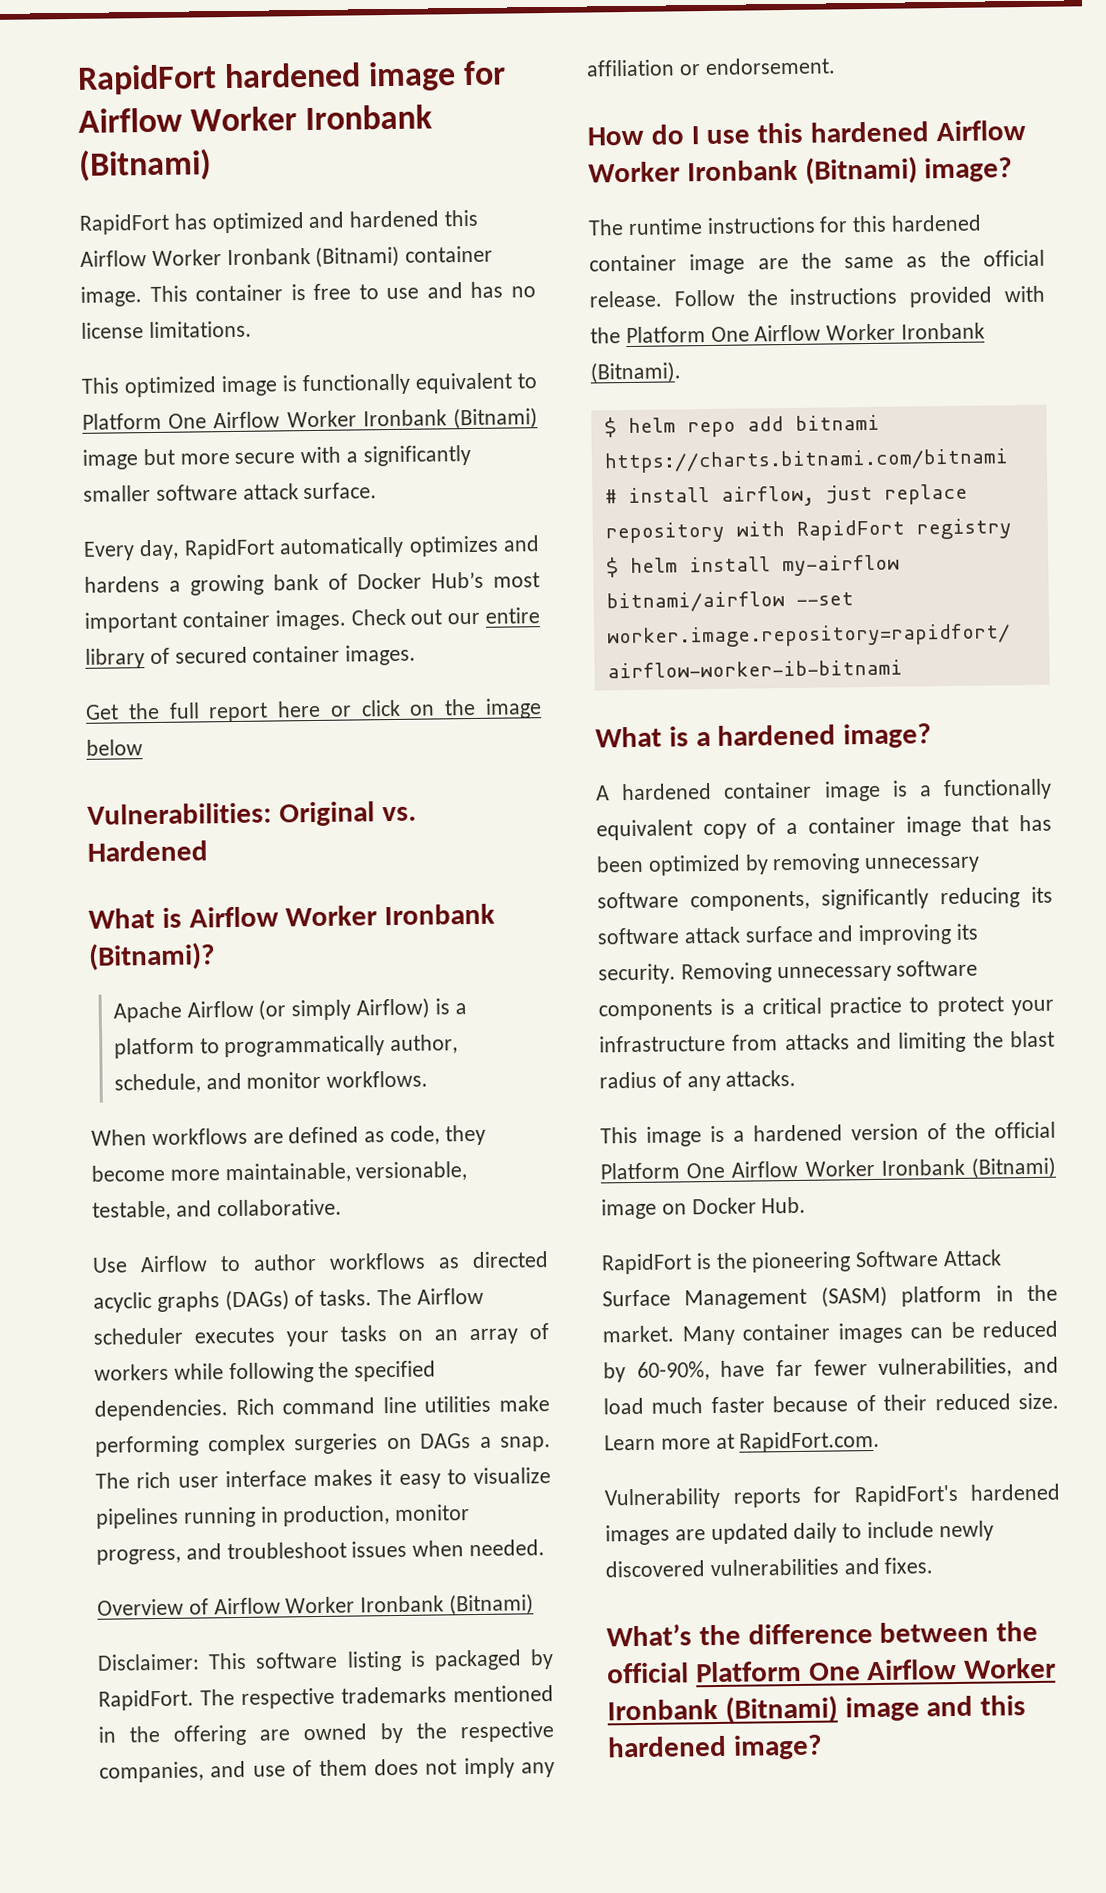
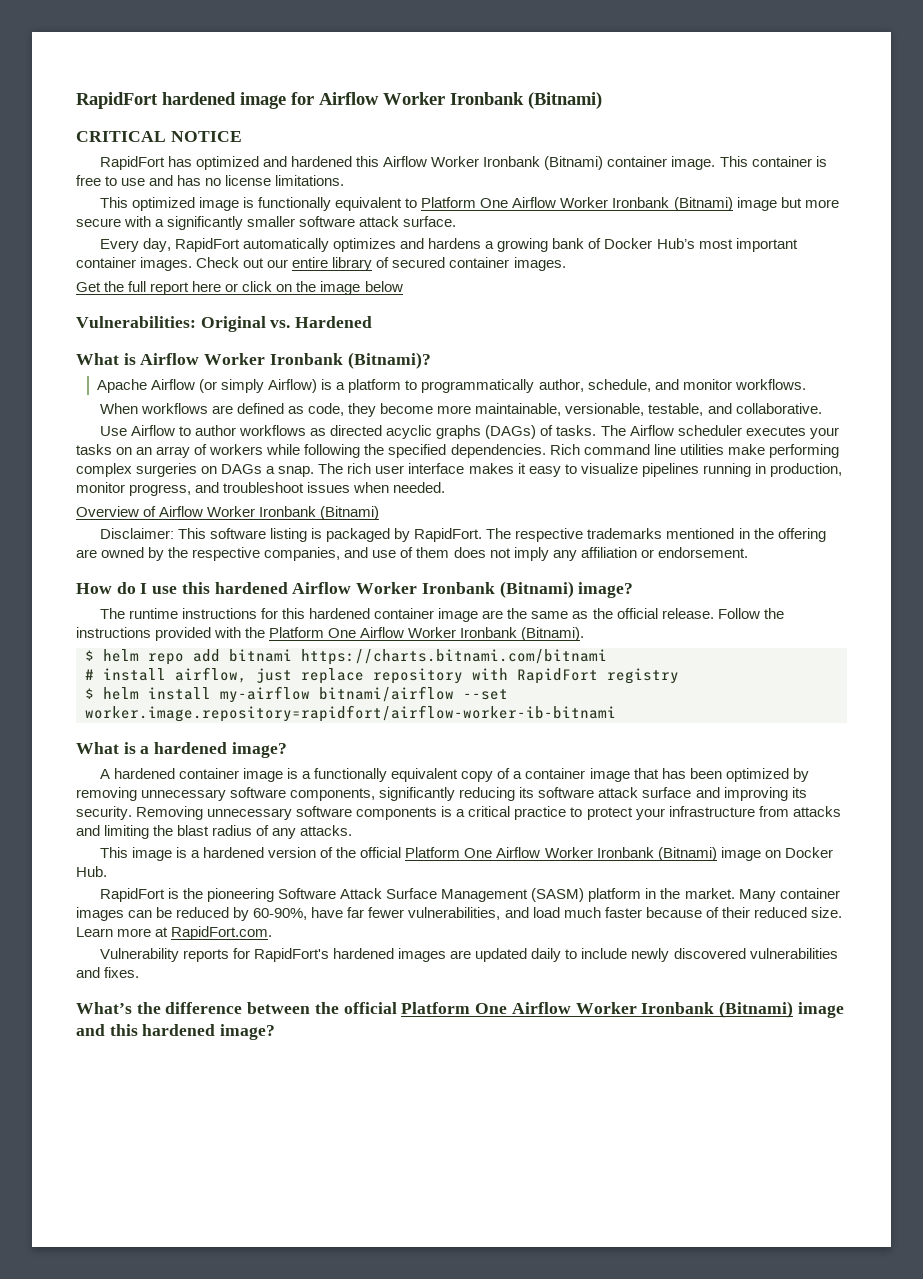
(212, 165) none -> [76,131,242,142] // CRITICAL NOTICE

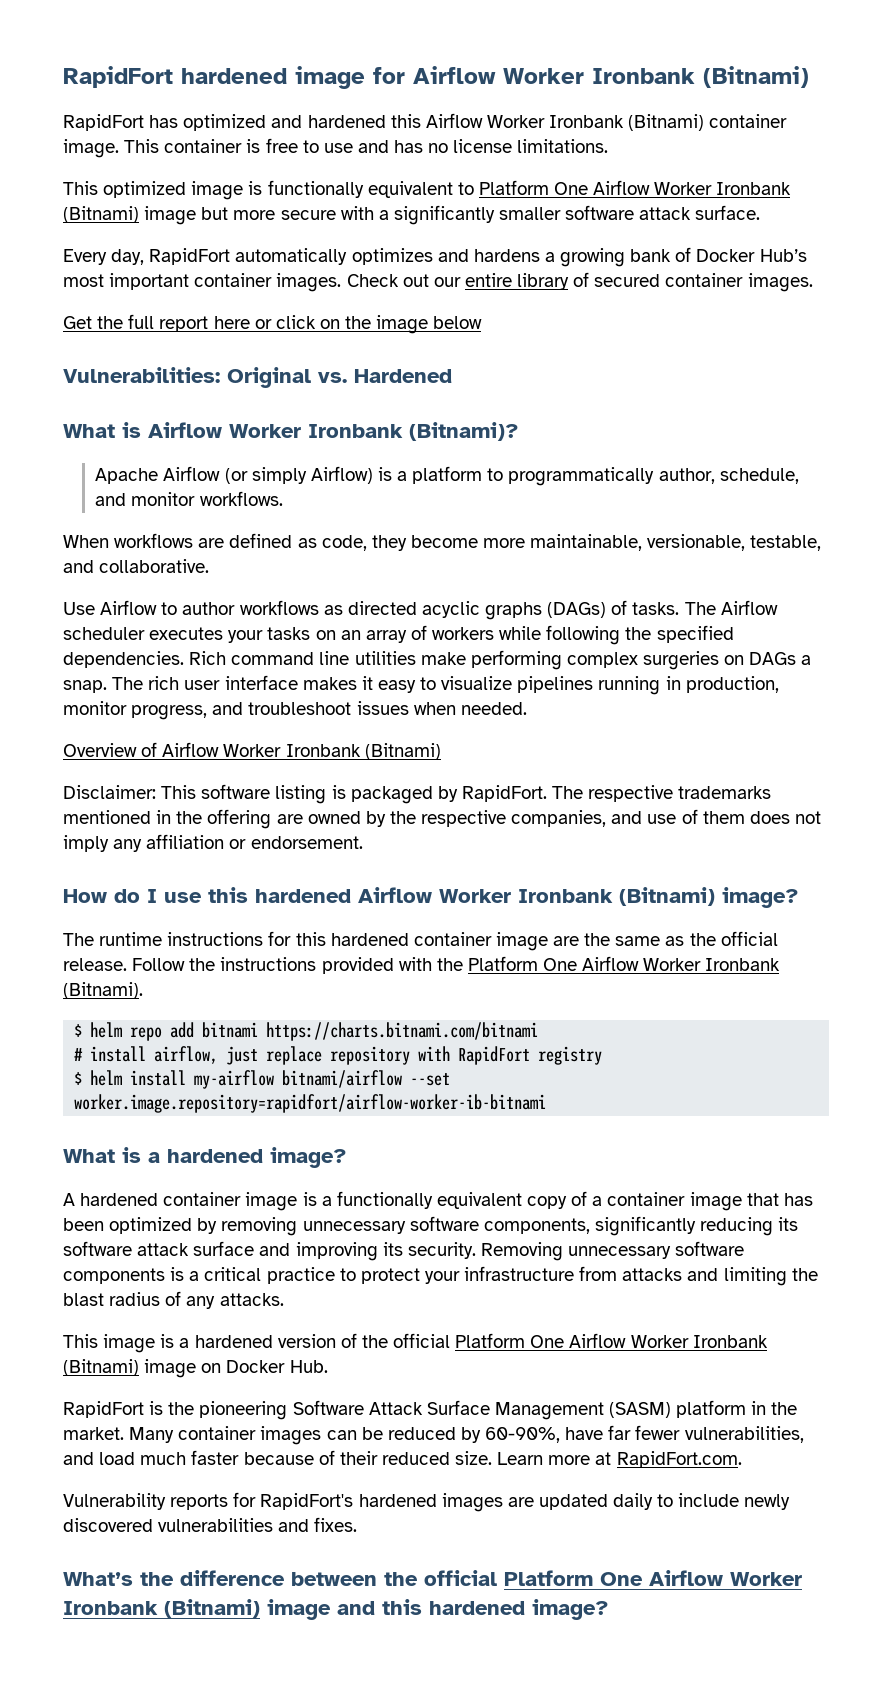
[76,131,242,142] // CRITICAL NOTICE -> (809, 77) none

